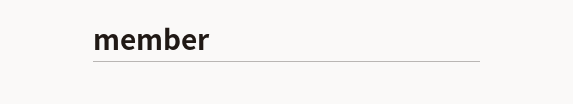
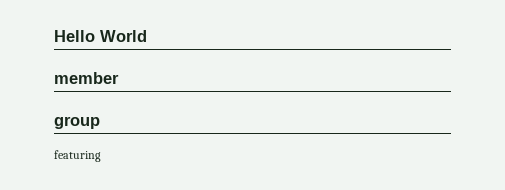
(93, 38) none -> [54,30,147,42] Hello World //
(210, 38) none -> [54,116,100,129] [54,150,101,162] // group // featuring

